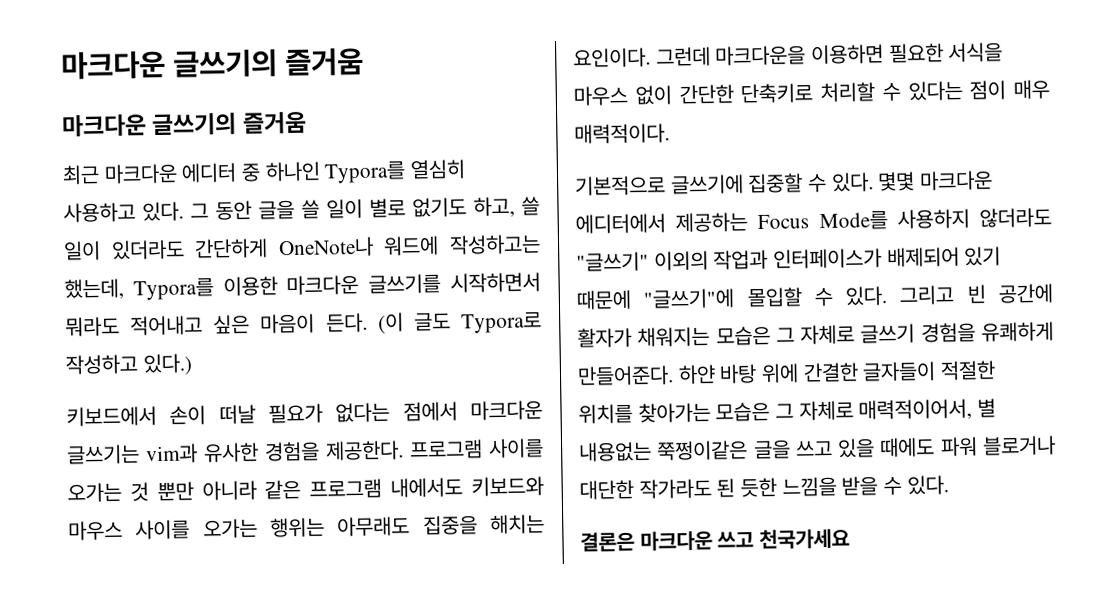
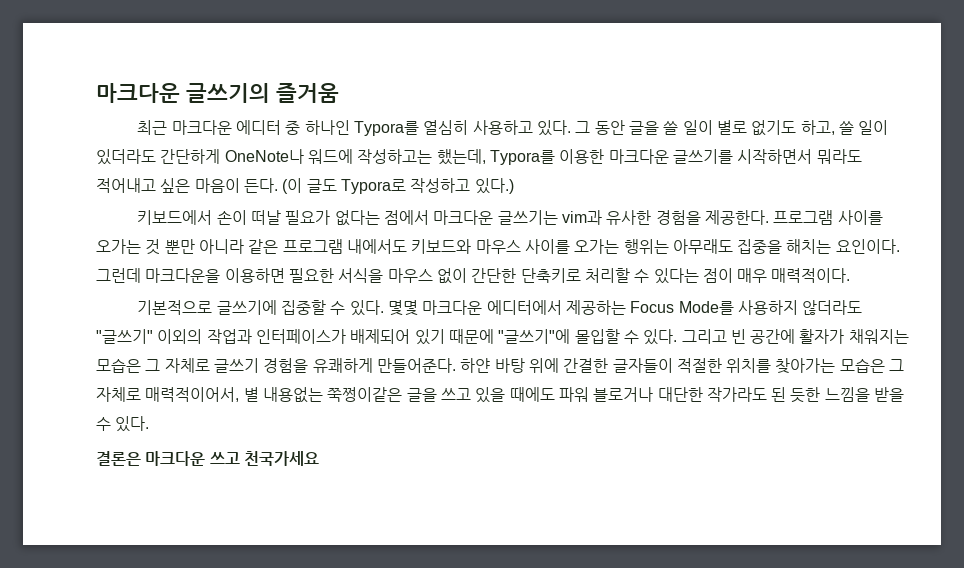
[61,47,365,80] [62,110,307,138] 마크다운 글쓰기의 즐거움 // 마크다운 글쓰기의 즐거움 -> [96,83,339,103] 마크다운 글쓰기의 즐거움

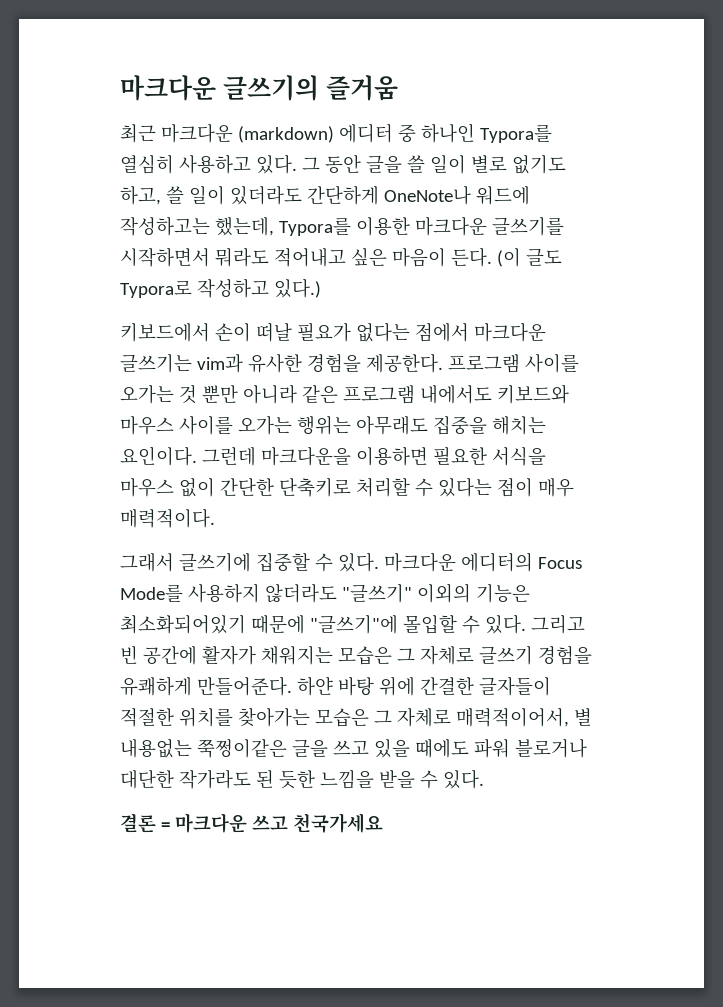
(232, 127) none -> [237,126,334,143] (markdown)
[137,300,213,315] 기본적으로 -> [120,553,174,572] 그래서
[388,300,626,316] 몇몇 마크다운 에디터에서 제공하는 -> [383,552,533,572] 마크다운 에디터의
[206,329,445,345] 작업과 인터페이스가 배제되어 있기 -> [475,584,530,603] [120,615,246,634] 기능은 최소화되어있기
[96,451,141,466] 결론은 -> [120,813,170,833] 결론 =

